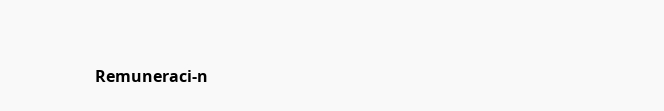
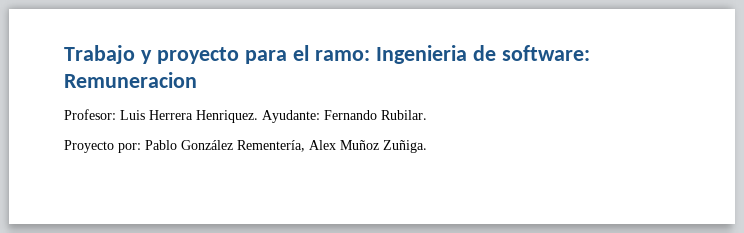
[95,70,208,82] Remuneraci-n -> [64,45,590,64] [64,72,197,88] [64,109,427,123] [64,140,427,153] Trabajo y proyecto para el ramo: Ingenieria de software: Remuneracion // Profesor: Luis Herrera Henriquez. Ayudante: Fernando Rubilar. // Proyecto por: Pablo González Rementería, Alex Muñoz Zuñiga.

